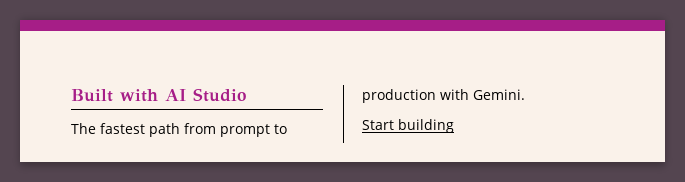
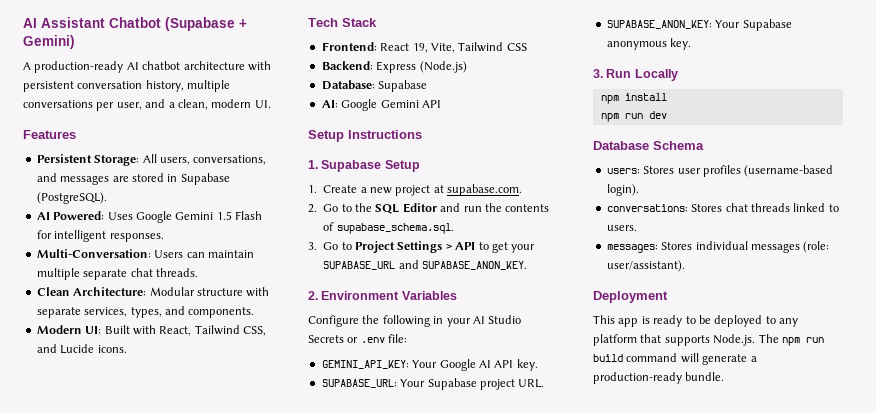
[71,88,246,102] [71,123,287,137] [362,89,525,103] [362,119,454,133] Built with AI Studio // The fastest path from prompt to production with Gemini. // Start building -> [23,17,247,31] [23,35,75,49] [23,61,271,73] [23,80,231,92] [23,99,271,111] [23,130,76,139] [36,154,267,166] [36,173,230,185] [36,192,107,204] [36,211,262,223] [36,230,164,242] [36,249,254,258] [36,268,198,280] [36,287,270,297] [36,306,255,318] [36,325,266,336] [36,344,127,354] [308,18,377,27] [321,42,527,53] [321,61,467,73] [321,80,428,92] [321,99,441,111] [308,130,422,142] [308,160,420,172] [308,184,523,196] [308,203,550,214] [323,222,454,234] [308,241,536,253] [323,260,527,270] [308,291,457,300] [308,315,522,327] [308,334,408,343] [321,359,538,371] [321,378,545,390] [606,19,792,31] [606,38,692,50] [593,69,678,81] [600,93,667,104] [600,111,667,122] [593,141,704,150] [606,165,834,177] [606,184,639,196] [606,203,839,212] [606,225,637,231] [606,241,830,253] [606,260,685,272] [593,291,668,303] [593,315,798,327] [593,334,824,346] [593,353,757,365] [593,372,725,384] AI Assistant Chatbot (Supabase + Gemini) // A production-ready AI chatbot architecture with persistent conversation history, multiple conversations per user, and a clean, modern UI. // Features // Persistent Storage: All users, conversations, and messages are stored in Supabase (PostgreSQL). // AI Powered: Uses Google Gemini 1.5 Flash for intelligent responses. // Multi-Conversation: Users can maintain multiple separate chat threads. // Clean Architecture: Modular structure with separate services, types, and components. // Modern UI: Built with React, Tailwind CSS, and Lucide icons. // Tech Stack // Frontend: React 19, Vite, Tailwind CSS // Backend: Express (Node.js) // Database: Supabase // AI: Google Gemini API // Setup Instructions // 1. Supabase Setup // 1. Create a new project at supabase.com. // 2. Go to the SQL Editor and run the contents of supabase_schema.sql. // 3. Go to Project Settings > API to get your SUPABASE_URL and SUPABASE_ANON_KEY. // 2. Environment Variables // Configure the following in your AI Studio Secrets or .env file: // GEMINI_API_KEY: Your Google AI API key. // SUPABASE_URL: Your Supabase project URL. // SUPABASE_ANON_KEY: Your Supabase anonymous key. // 3. Run Locally // npm install // npm run dev // Database Schema // users: Stores user profiles (username-based login). // conversations: Stores chat threads linked to users. // messages: Stores individual messages (role: user/assistant). // Deployment // This app is ready to be deployed to any platform that supports Node.js. The npm run build command will generate a production-ready bundle.

